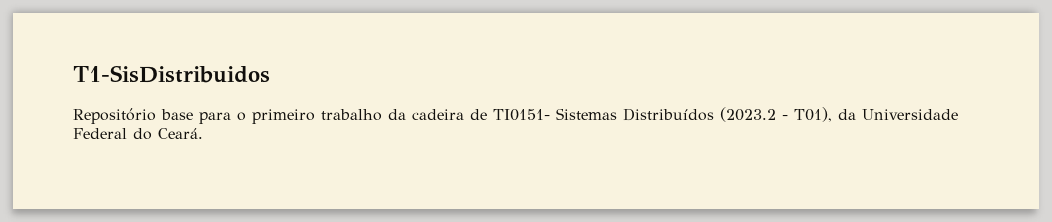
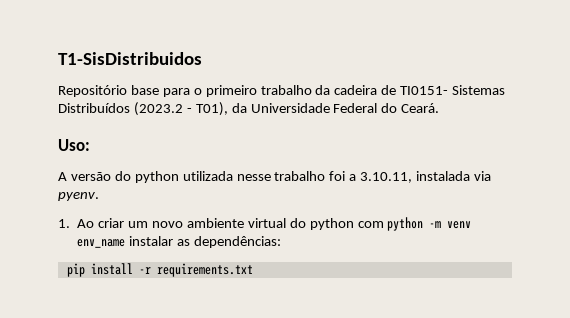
(203, 133) none -> [58,139,90,151] [58,171,492,183] [58,192,99,201] [58,217,472,231] [77,236,281,248] [66,263,253,277] // Uso: // A versão do python utilizada nesse trabalho foi a 3.10.11, instalada via pyenv. // 1. Ao criar um novo ambiente virtual do python com python -m venv env_name instalar as dependências: // pip install -r requirements.txt

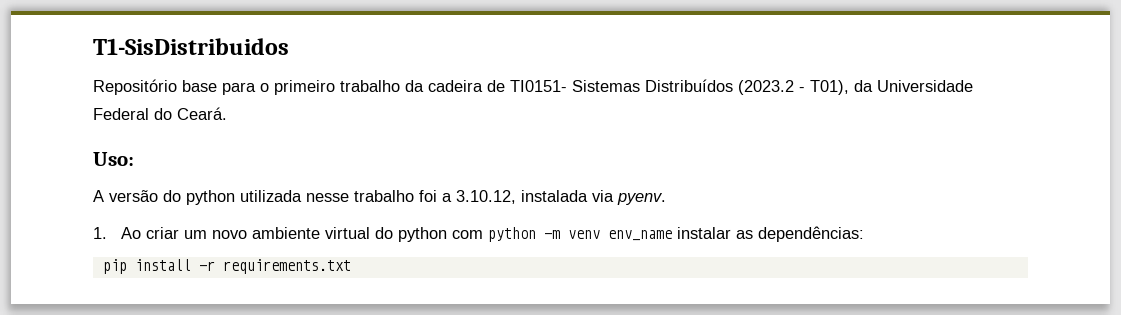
[360,172,413,183] 3.10.11, -> [456,190,516,204] 3.10.12,

